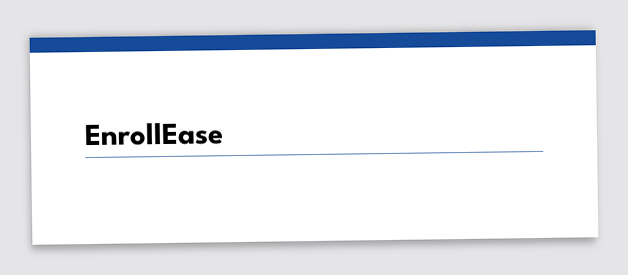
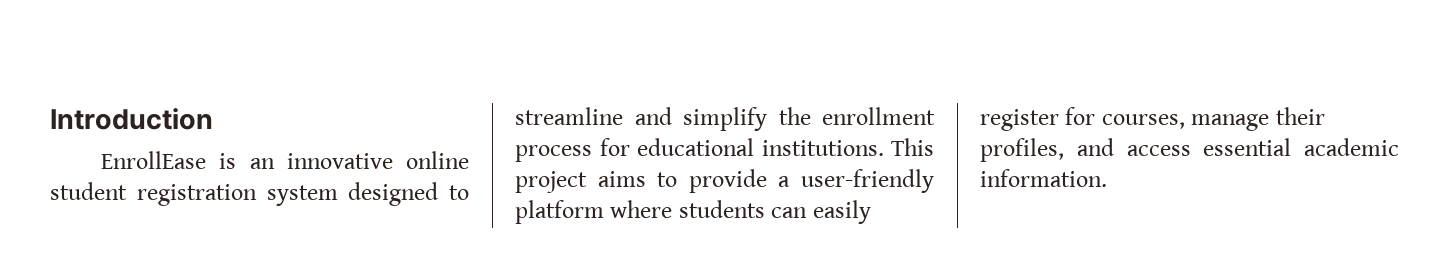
[84,122,224,147] EnrollEase -> [50,108,213,130] [101,151,469,169] [50,182,469,206] [515,107,935,131] [515,138,934,162] [515,169,934,193] [515,200,871,224] [980,107,1325,131] [980,138,1399,162] [980,169,1107,187] Introduction // EnrollEase is an innovative online student registration system designed to streamline and simplify the enrollment process for educational institutions. This project aims to provide a user-friendly platform where students can easily register for courses, manage their profiles, and access essential academic information.

